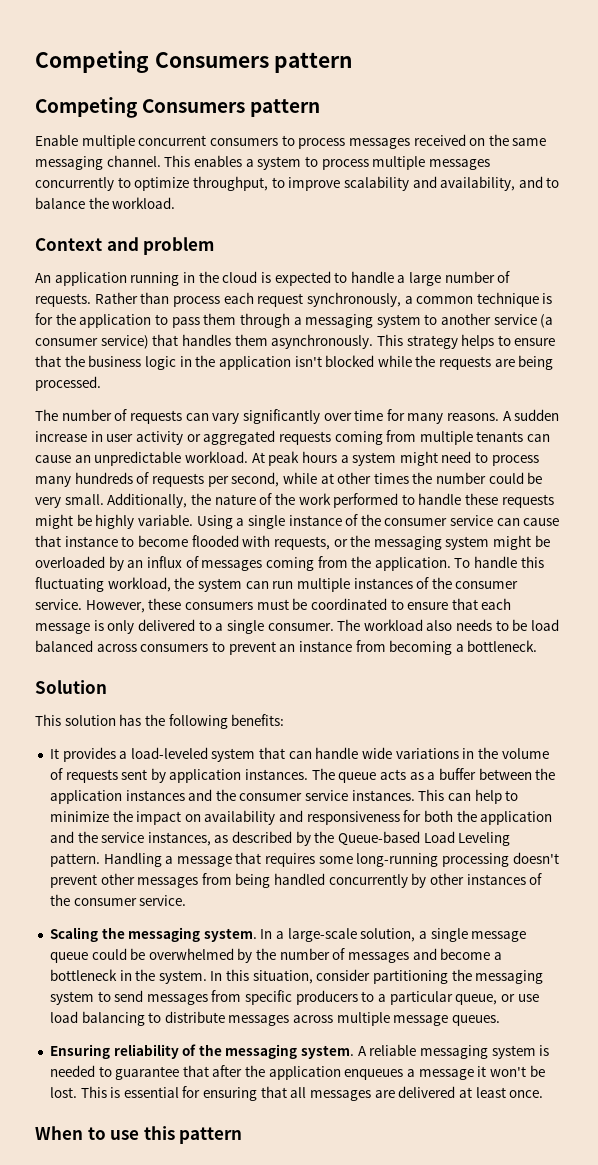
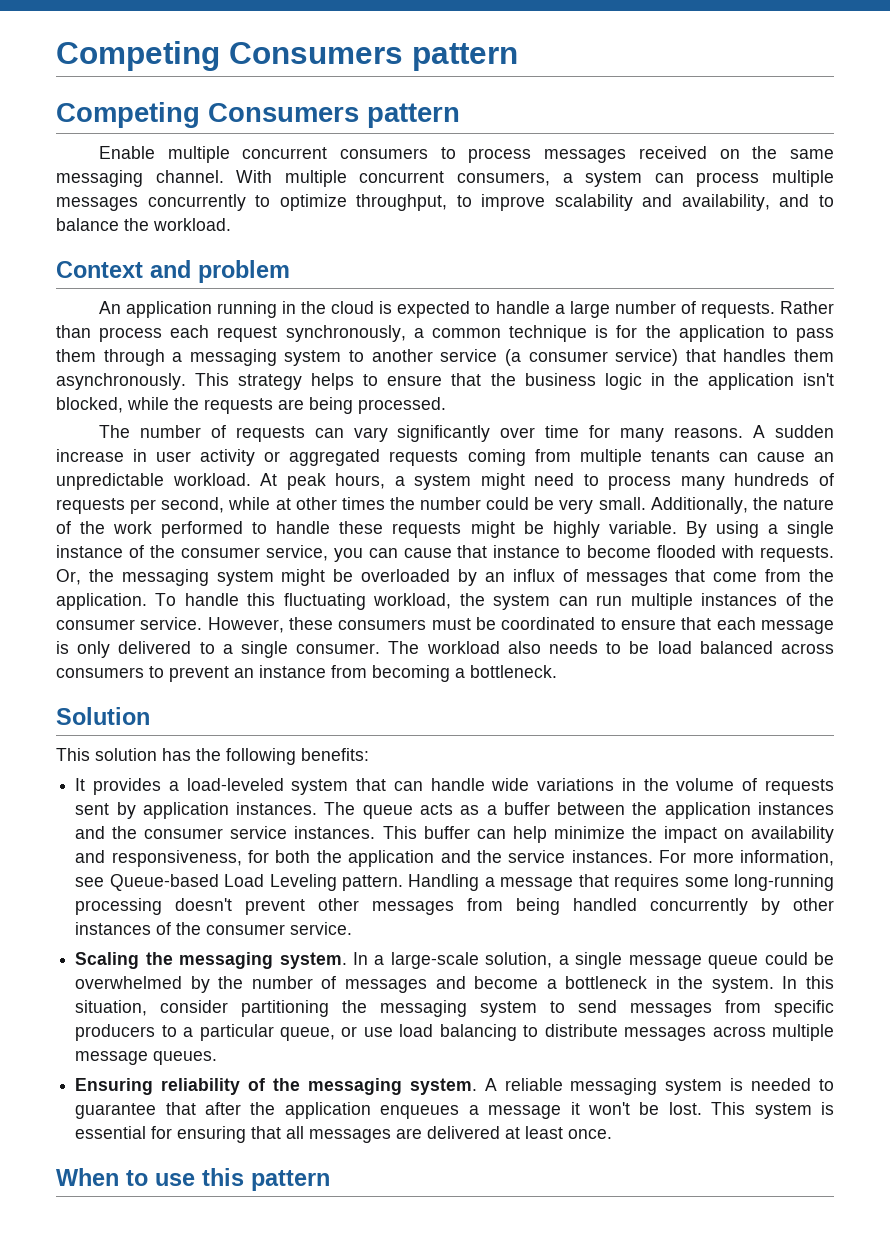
[164,155,318,170] This enables a system to -> [236,170,684,187] With multiple concurrent consumers, a system can
[325,355,375,367] blocked -> [56,397,123,413] blocked,
[301,451,337,463] hours -> [335,473,386,489] hours,
[196,515,233,529] Using -> [685,521,759,538] By using
[450,515,494,526] service -> [265,545,363,562] service, you
[273,536,348,550] requests, or -> [760,546,835,562] [56,569,81,585] requests. Or,
[265,557,314,571] coming -> [675,569,758,582] that come
(445, 795) none -> [423,826,470,839] buffer
[505,790,519,801] to -> (547, 834) none
[306,811,400,825] responsiveness -> [111,850,242,867] responsiveness,
[147,831,335,846] instances, as described by the -> [571,850,835,866] [75,877,105,887] instances. For more information, see
(107, 1092) none -> [754,1103,812,1119] system

